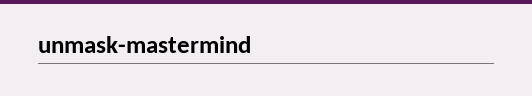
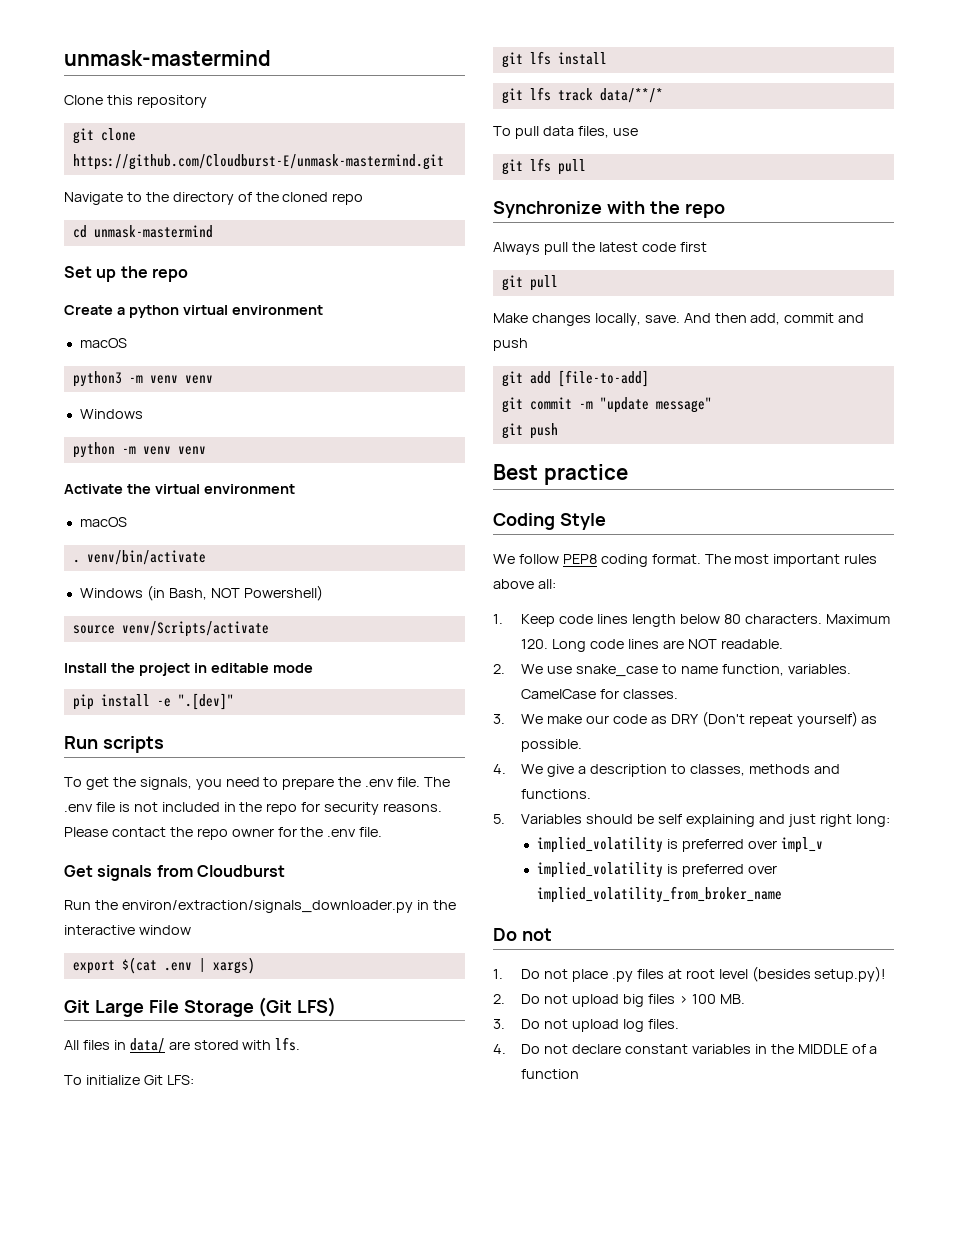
[38,36,251,53] unmask-mastermind -> [64,50,271,66] [64,95,207,108] [72,128,136,144] [72,154,444,170] [64,192,364,205] [72,225,213,238] [64,266,188,282] [64,305,323,318] [79,338,127,348] [72,371,213,387] [79,409,143,419] [72,442,206,458] [64,484,295,494] [79,517,127,527] [72,550,206,565] [79,585,323,601] [72,621,269,637] [64,663,313,676] [72,693,234,710] [64,736,164,753] [64,777,451,790] [64,802,443,815] [64,827,383,840] [64,865,285,881] [64,900,456,913] [64,925,191,935] [72,957,255,974] [64,997,337,1017] [64,1037,301,1053] [64,1075,194,1085] [501,51,607,68] [501,87,663,104] [493,126,638,139] [501,158,586,175] [493,201,725,218] [493,242,707,255] [501,275,558,291] [493,313,865,326] [493,338,528,351] [501,370,649,387] [501,397,712,413] [501,423,558,439] [493,464,628,485] [493,513,606,530] [493,554,878,567] [493,579,556,589] [493,614,890,627] [521,639,783,652] [493,664,851,677] [521,689,679,699] [493,711,878,727] [521,739,583,752] [493,764,840,777] [521,789,592,799] [493,814,890,827] [537,837,823,853] [537,862,777,878] [537,886,783,903] [493,928,552,941] [493,966,887,982] [493,994,745,1007] [493,1019,679,1032] [493,1044,878,1054] [521,1069,580,1079] unmask-mastermind // Clone this repository // git clone https://github.com/Cloudburst-E/unmask-mastermind.git // Navigate to the directory of the cloned repo // cd unmask-mastermind // Set up the repo // Create a python virtual environment // macOS // python3 -m venv venv // Windows // python -m venv venv // Activate the virtual environment // macOS // . venv/bin/activate // Windows (in Bash, NOT Powershell) // source venv/Scripts/activate // Install the project in editable mode // pip install -e ".[dev]" // Run scripts // To get the signals, you need to prepare the .env file. The .env file is not included in the repo for security reasons. Please contact the repo owner for the .env file. // Get signals from Cloudburst // Run the environ/extraction/signals_downloader.py in the interactive window // export $(cat .env | xargs) // Git Large File Storage (Git LFS) // All files in data/ are stored with lfs. // To initialize Git LFS: // git lfs install // git lfs track data/**/* // To pull data files, use // git lfs pull // Synchronize with the repo // Always pull the latest code first // git pull // Make changes locally, save. And then add, commit and push // git add [file-to-add] // git commit -m "update message" // git push // Best practice // Coding Style // We follow PEP8 coding format. The most important rules above all: // 1. Keep code lines length below 80 characters. Maximum 120. Long code lines are NOT readable. // 2. We use snake_case to name function, variables. CamelCase for classes. // 3. We make our code as DRY (Don't repeat yourself) as possible. // 4. We give a description to classes, methods and functions. // 5. Variables should be self explaining and just right long: // implied_volatility is preferred over impl_v // implied_volatility is preferred over implied_volatility_from_broker_name // Do not // 1. Do not place .py files at root level (besides setup.py)! // 2. Do not upload big files > 100 MB. // 3. Do not upload log files. // 4. Do not declare constant variables in the MIDDLE of a function

